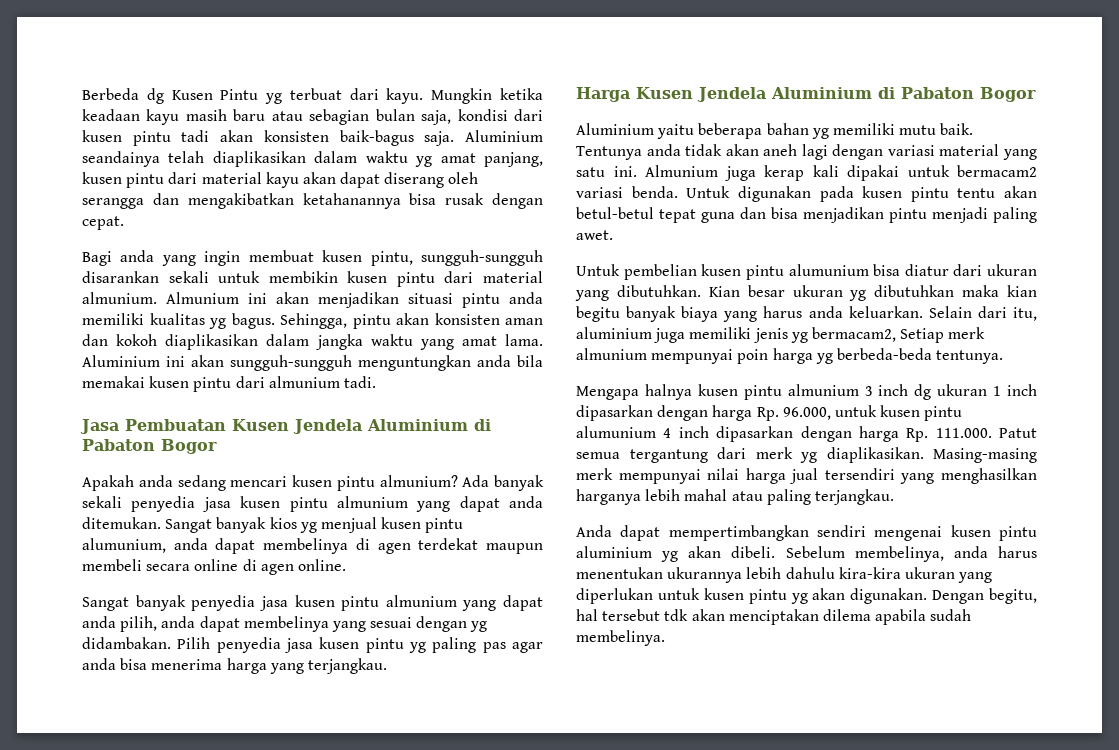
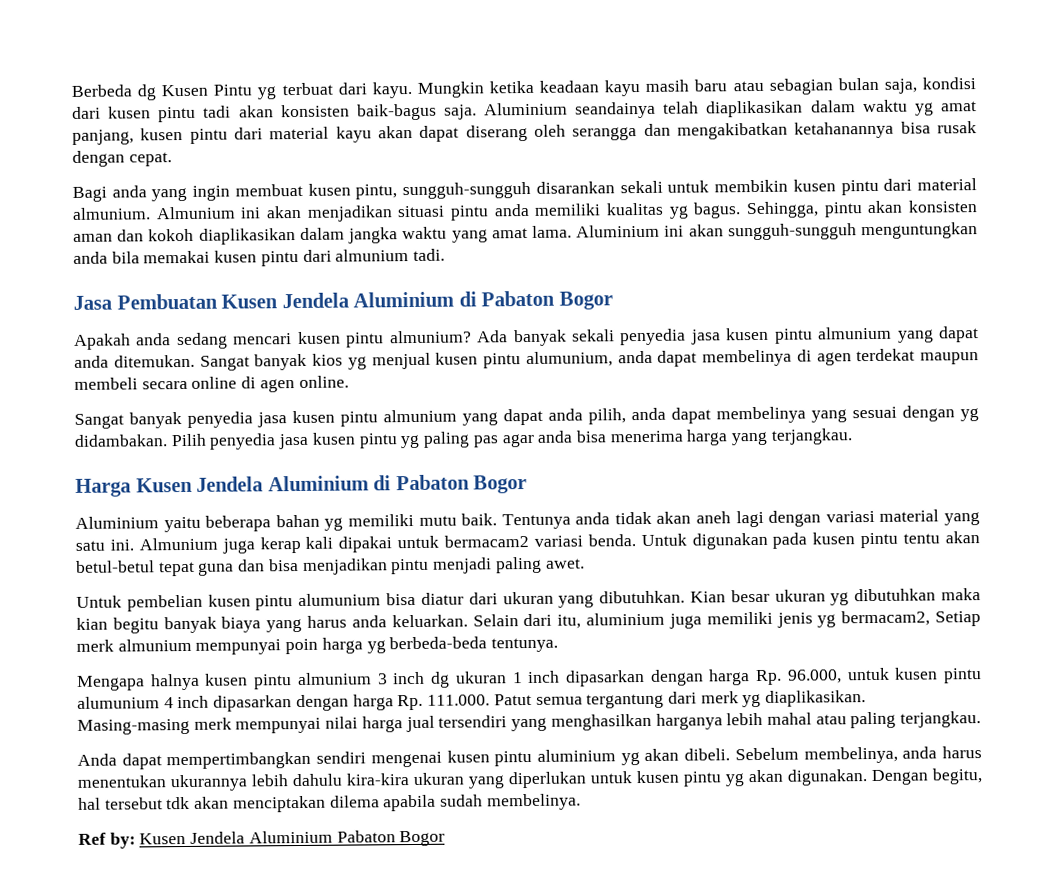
(665, 638) none -> [78,830,446,849] // Ref by: Kusen Jendela Aluminium Pabaton Bogor

